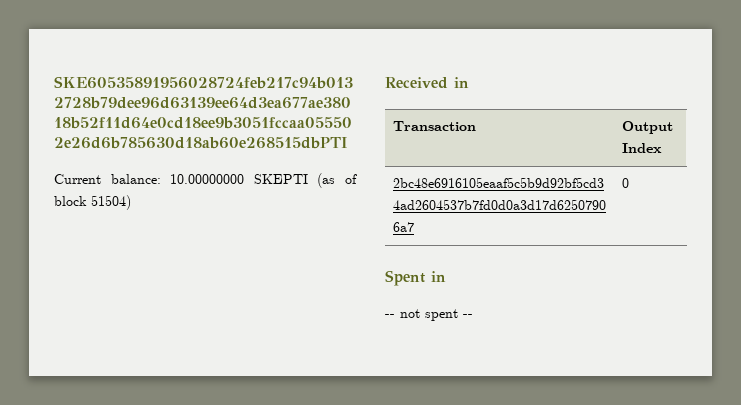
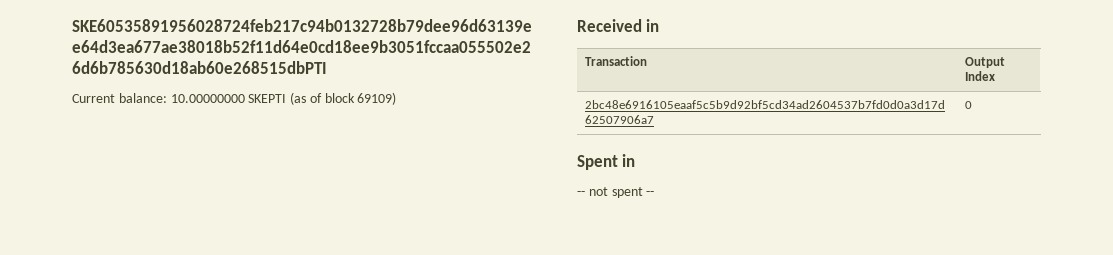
[91,195,131,210] 51504) -> [357,92,397,105] 69109)

